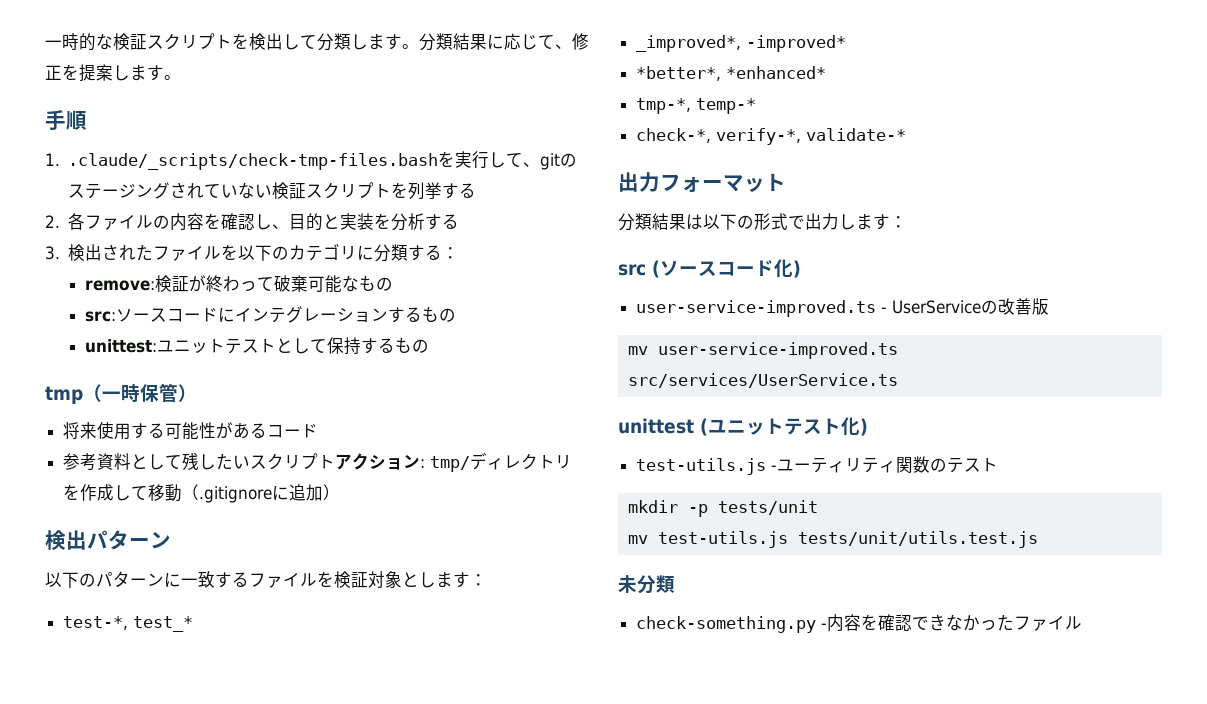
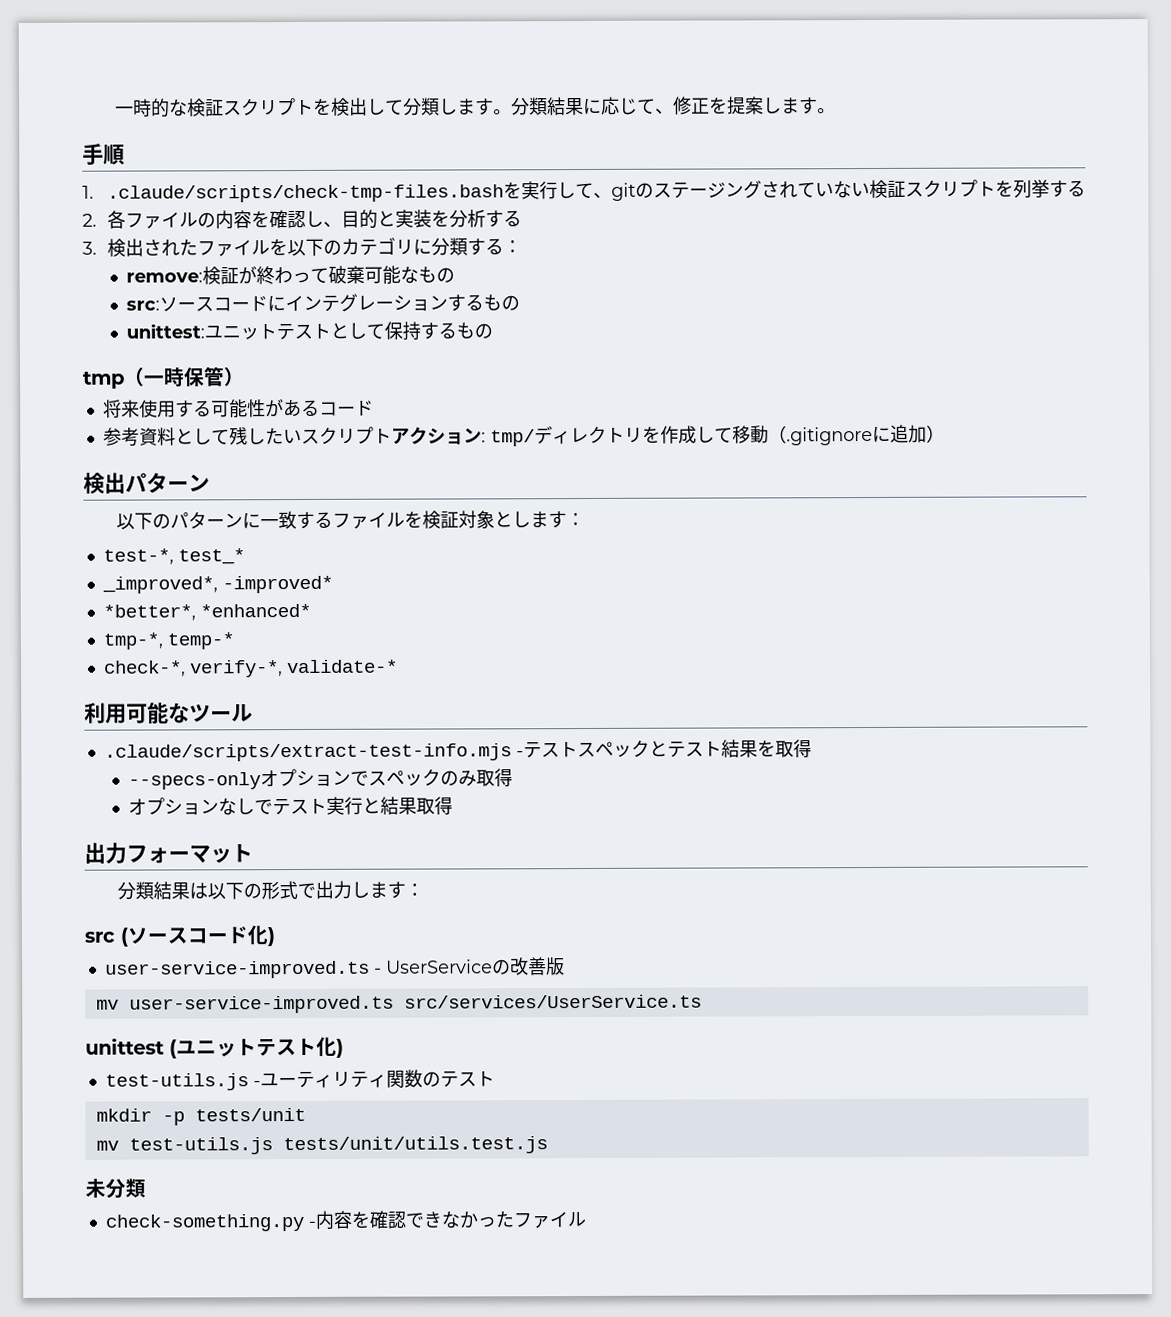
[68,153,439,170] .claude/_scripts/check-tmp-files.bash -> [106,184,504,203] .claude/scripts/check-tmp-files.bash
(907, 134) none -> [84,702,253,724] [103,739,812,762] [128,768,514,790] [128,796,454,816] // 利用可能なツール // .claude/scripts/extract-test-info.mjs -テストスペックとテスト結果を取得 // --specs-onlyオプションでスペックのみ取得 // オプションなしでテスト実行と結果取得

